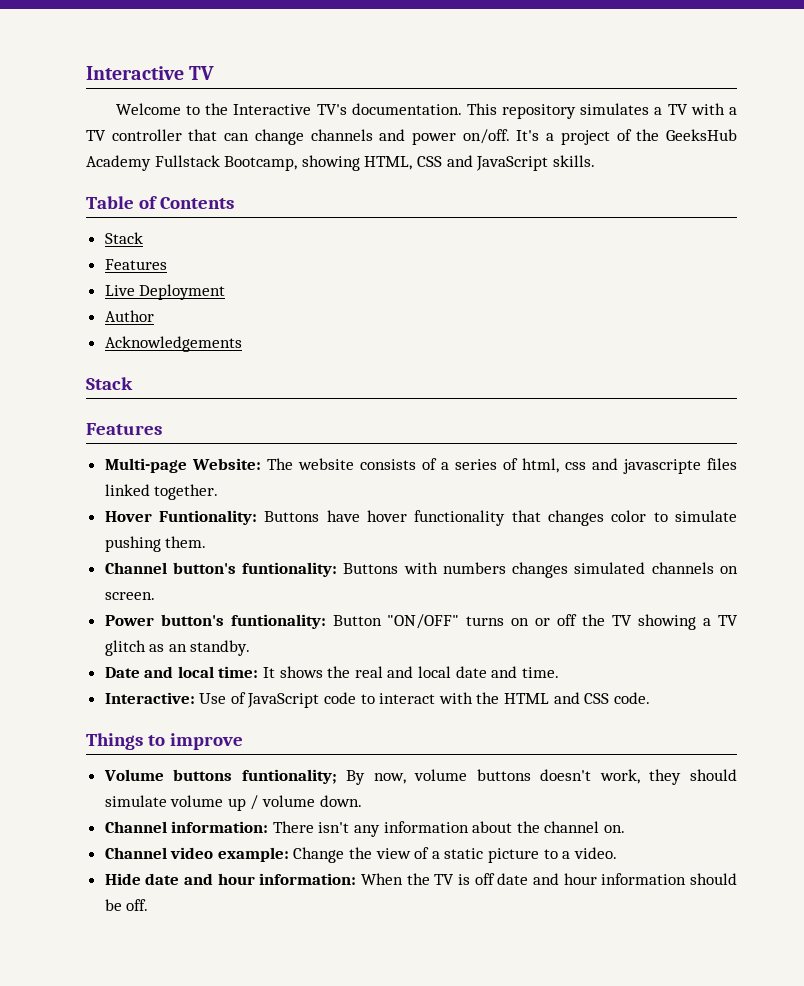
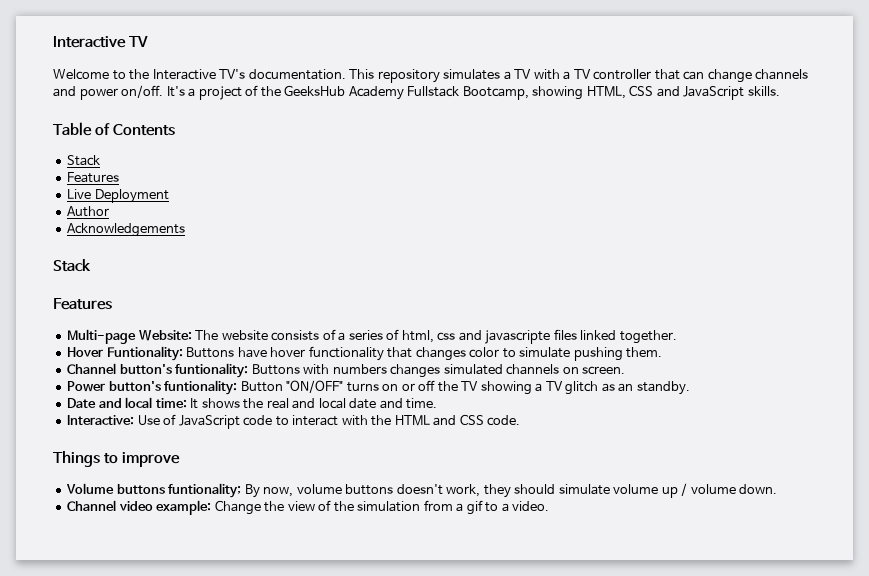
[104,821,626,837] // Channel information: There isn't any information about the channel on. -> (778, 489) none
[431,847,617,863] [104,873,737,885] [104,899,149,911] a static picture to a video. // Hide date and hour information: When the TV is off date and hour information should be off. -> [333,500,550,515] the simulation from a gif to a video.

